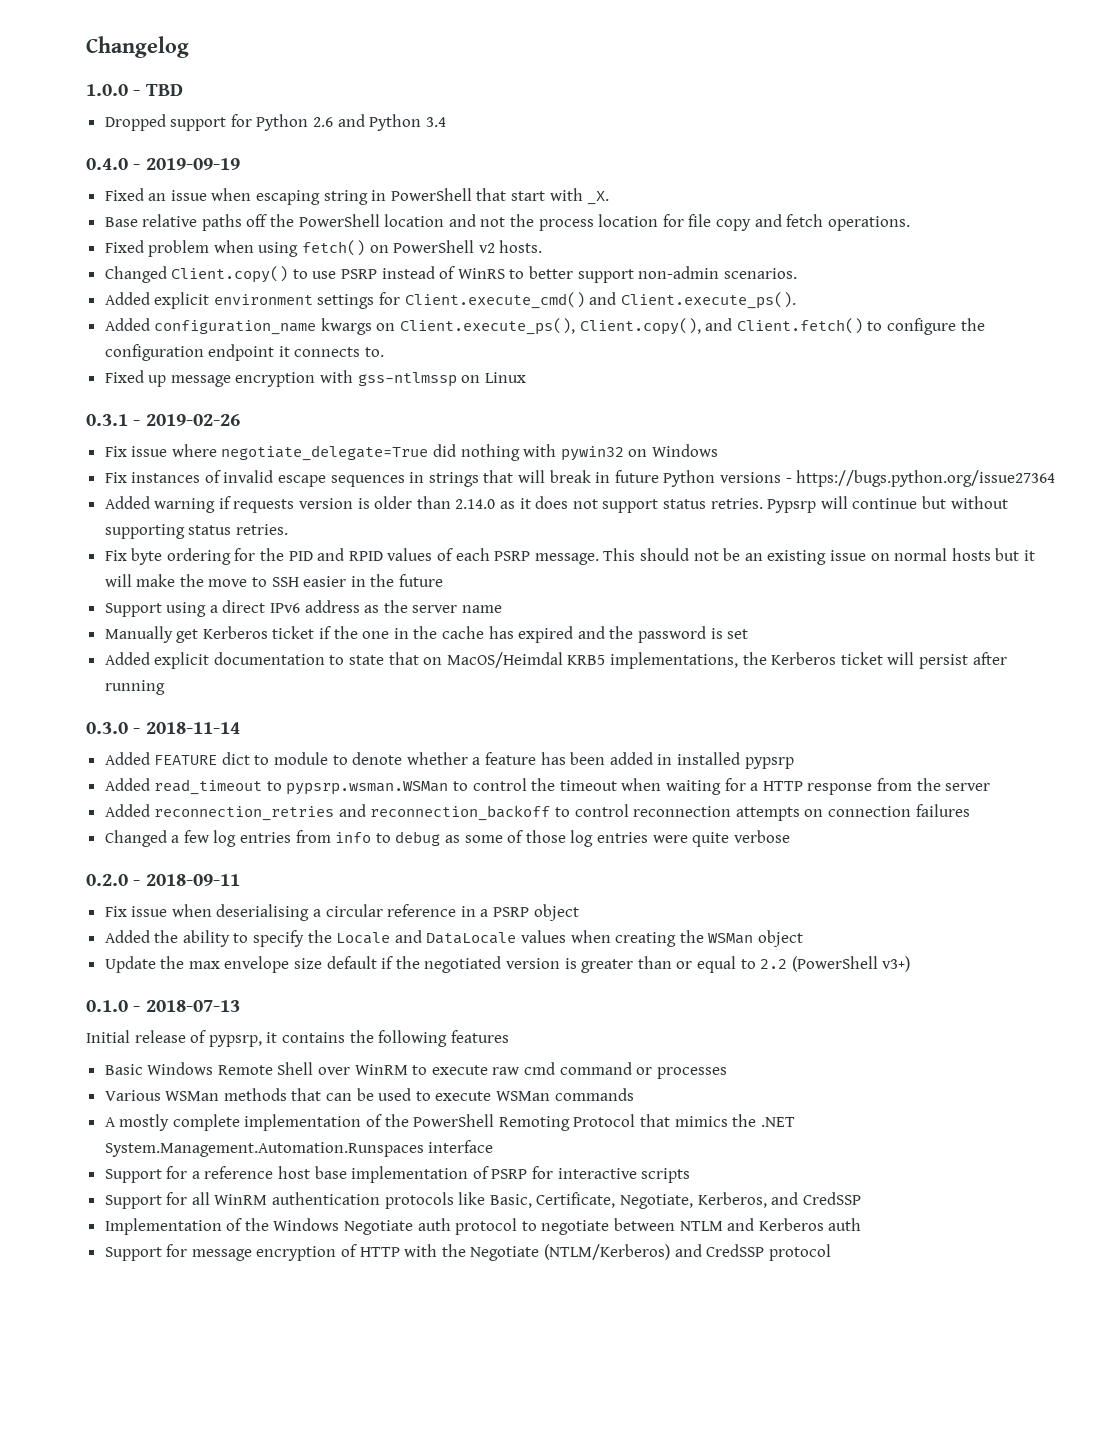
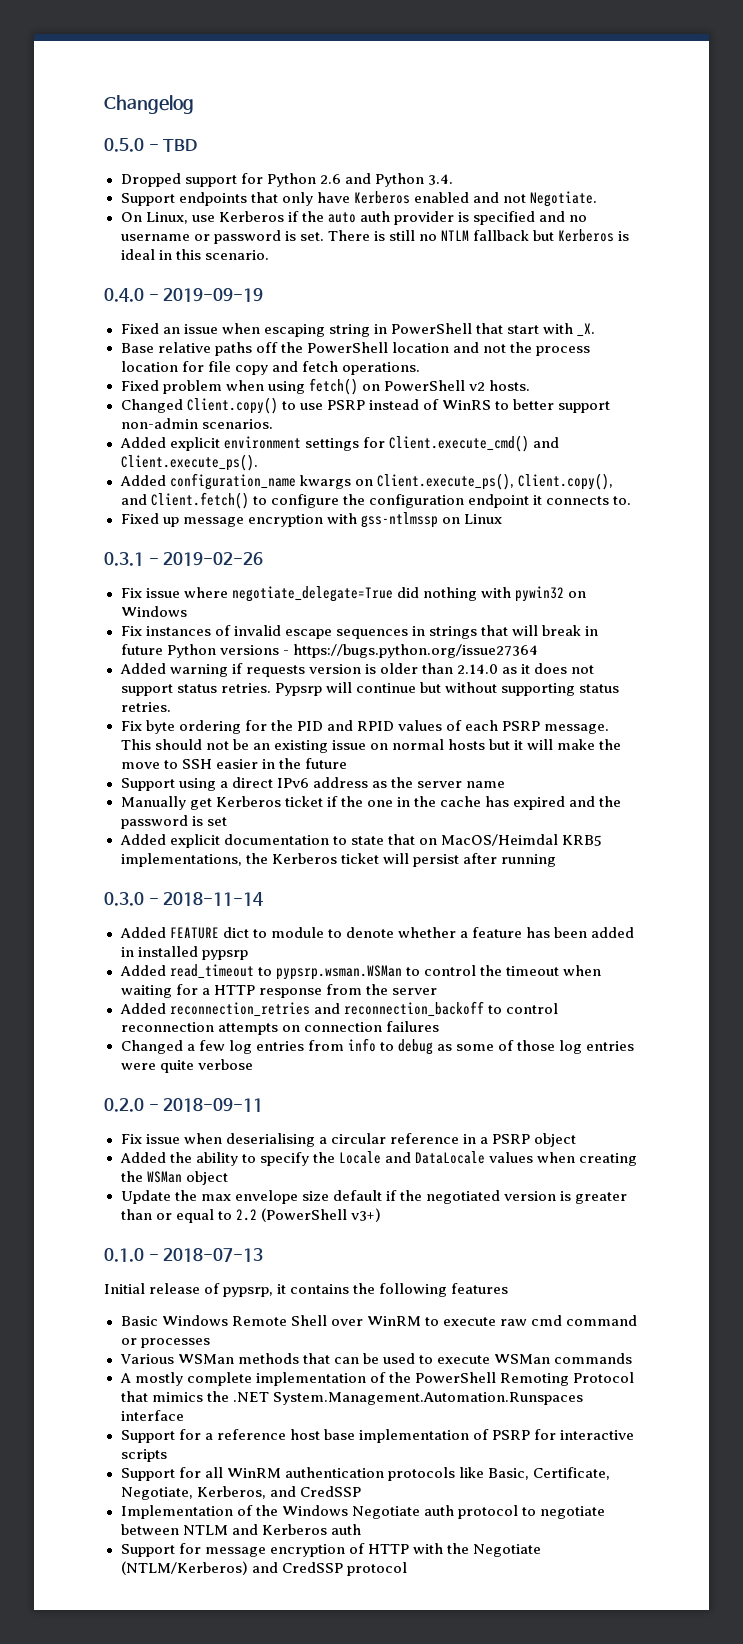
[86,84,128,96] 1.0.0 -> [104,138,144,152] 0.5.0
[425,117,446,127] 3.4 -> [427,174,453,185] [120,191,597,207] [120,211,588,225] [120,229,630,244] [120,249,269,260] 3.4. // Support endpoints that only have Kerberos enabled and not Negotiate. // On Linux, use Kerberos if the auto auth provider is specified and no username or password is set. There is still no NTLM fallback but Kerberos is ideal in this scenario.

